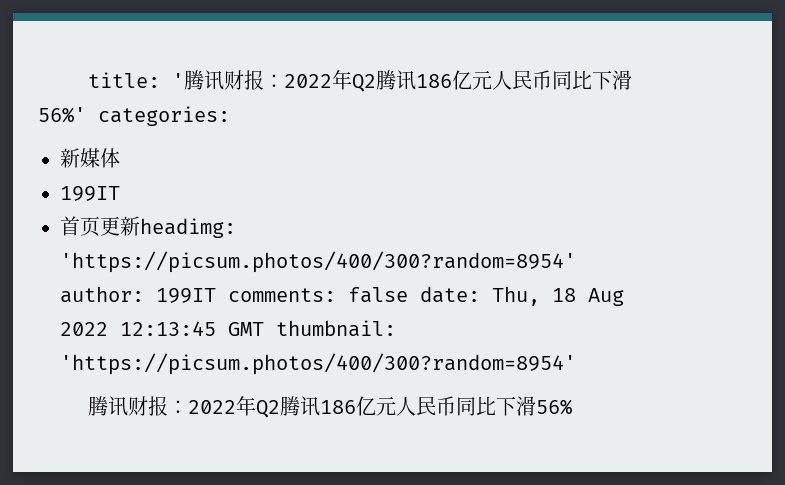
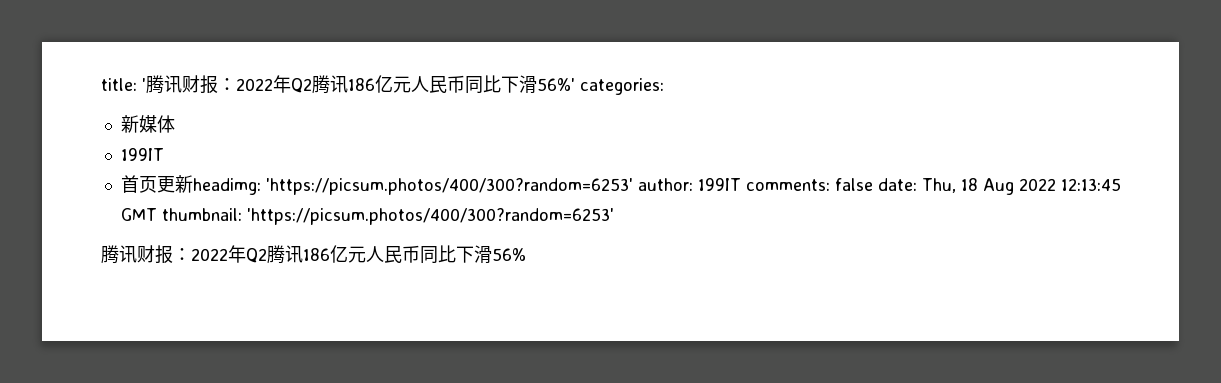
[60,251,576,273] 'https://picsum.photos/400/300?random=8954' -> [265,178,633,195] 'https://picsum.photos/400/300?random=6253'
[60,353,576,375] 'https://picsum.photos/400/300?random=8954' -> [246,208,614,225] 'https://picsum.photos/400/300?random=6253'

